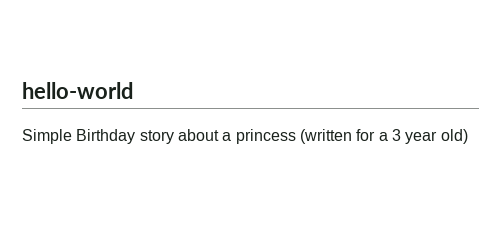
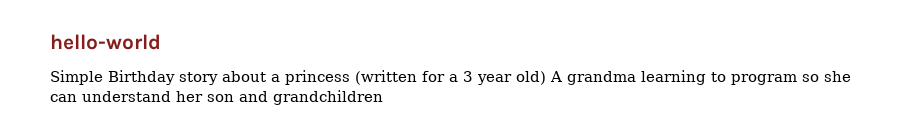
(468, 136) none -> [550,70,851,85] [50,90,383,105] A grandma learning to program so she can understand her son and grandchildren

